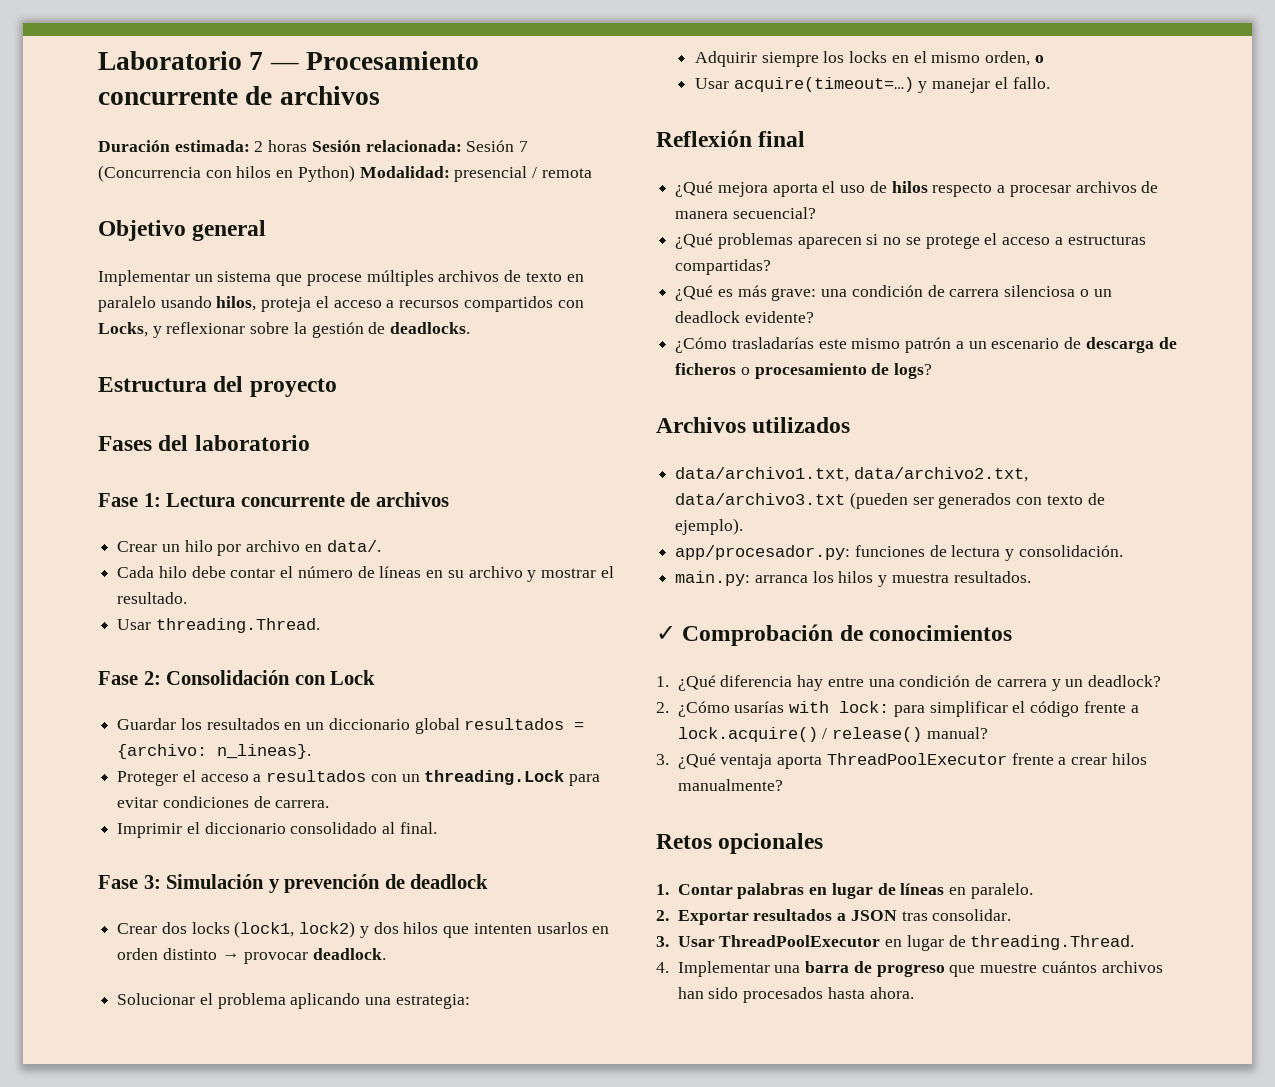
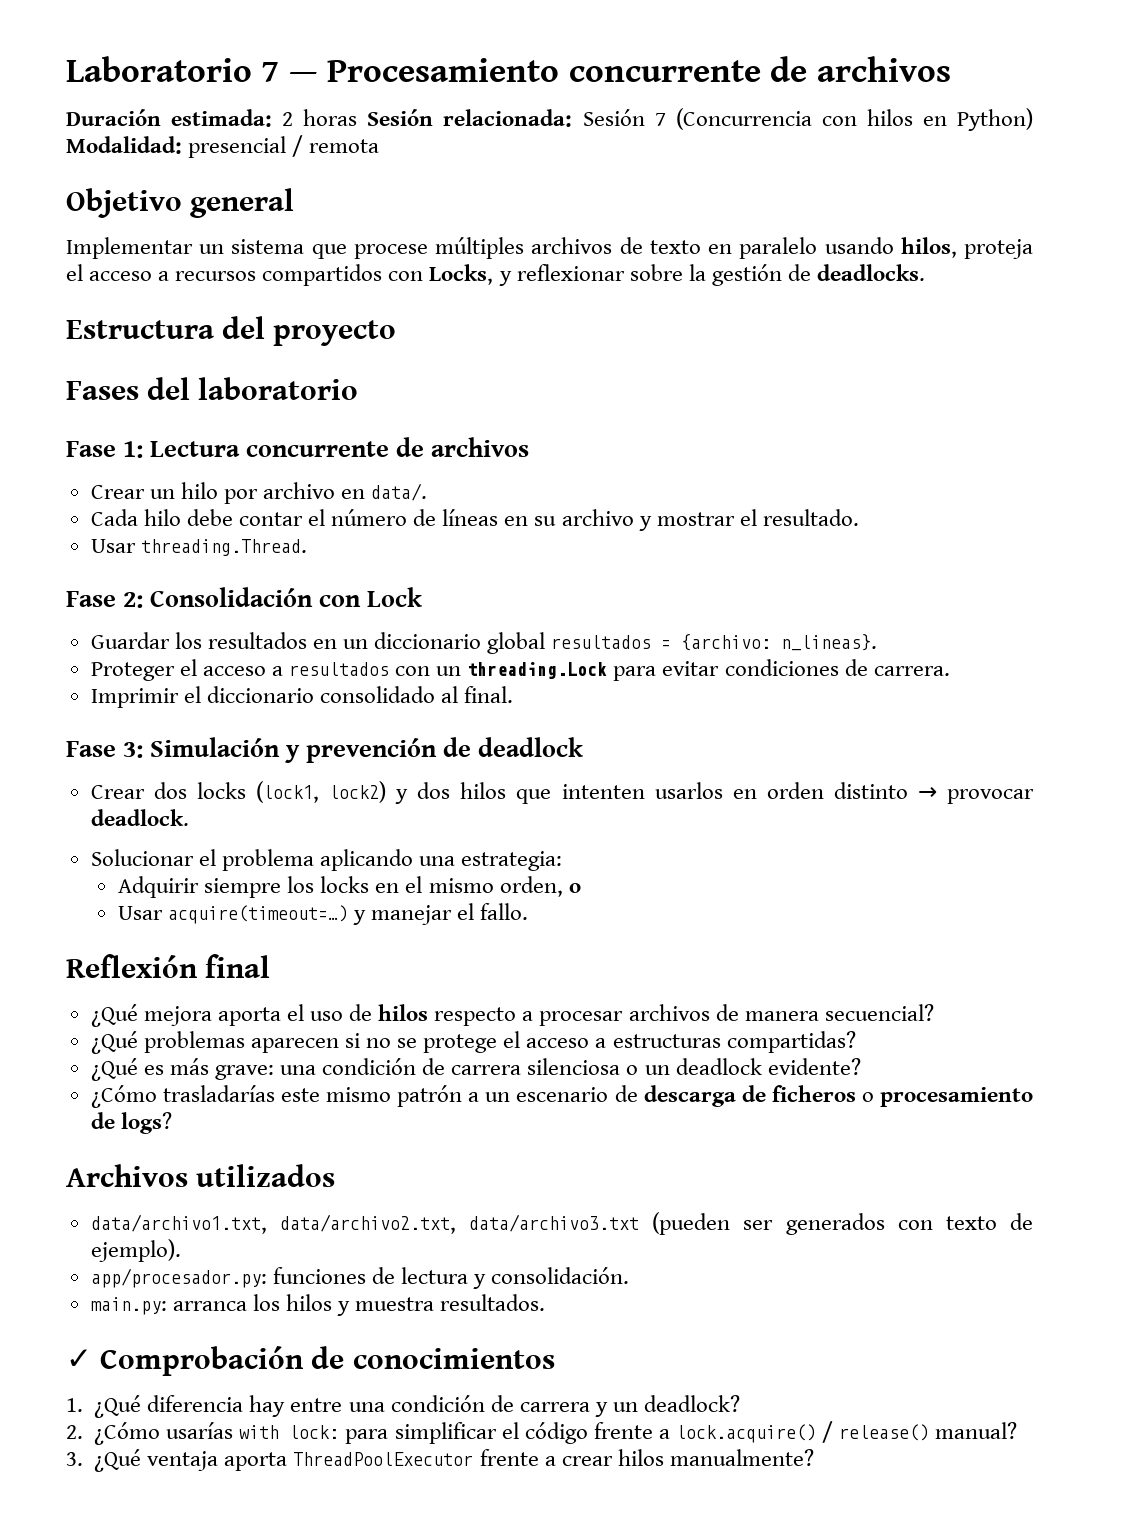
[656,833,824,854] [656,883,1033,899] [656,909,1012,925] [656,935,1135,951] [656,961,1163,977] [677,987,914,1003] // Retos opcionales // 1. Contar palabras en lugar de líneas en paralelo. // 2. Exportar resultados a JSON tras consolidar. // 3. Usar ThreadPoolExecutor en lugar de threading.Thread. // 4. Implementar una barra de progreso que muestre cuántos archivos han sido procesados hasta ahora. -> (814, 1457) none

